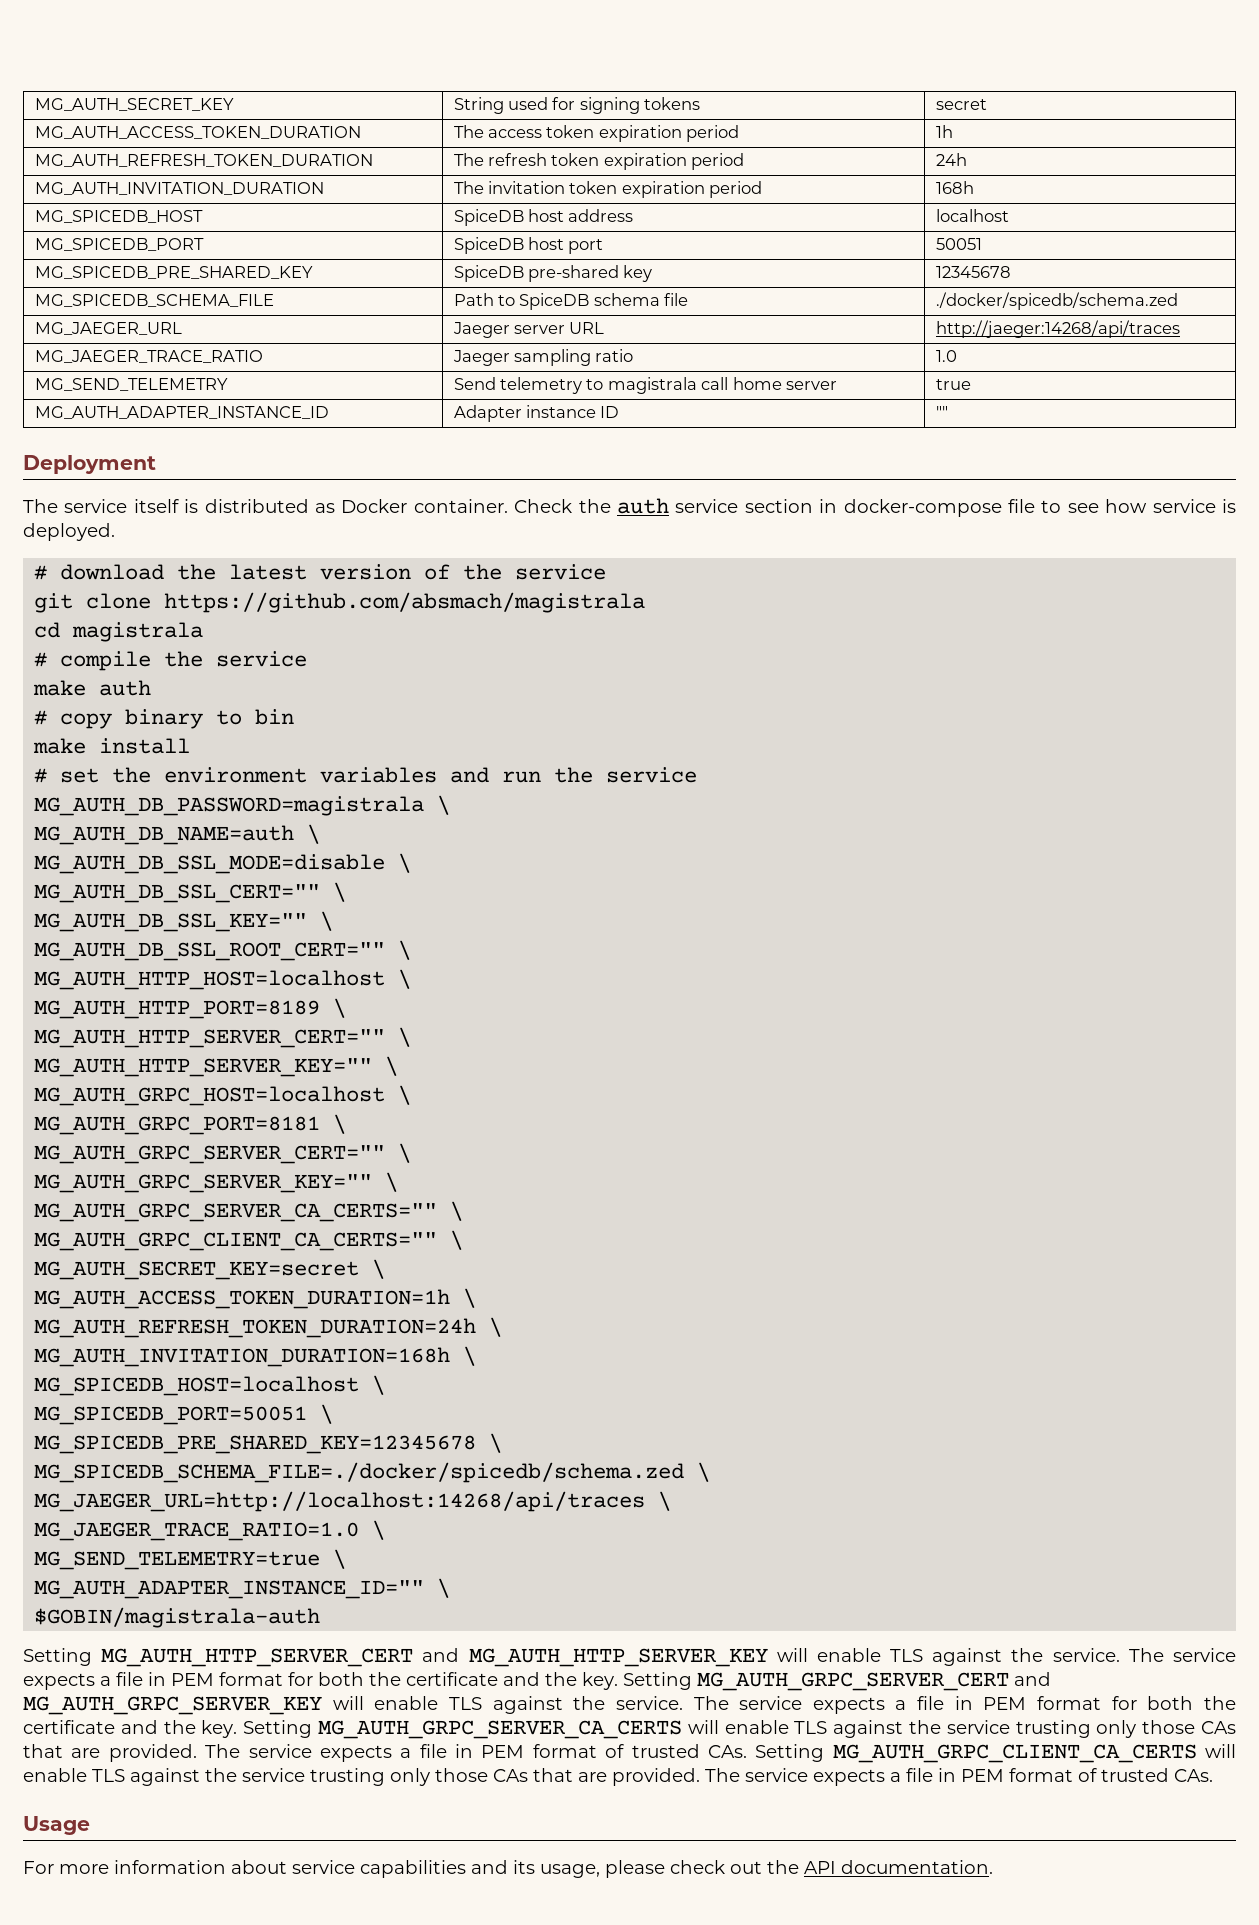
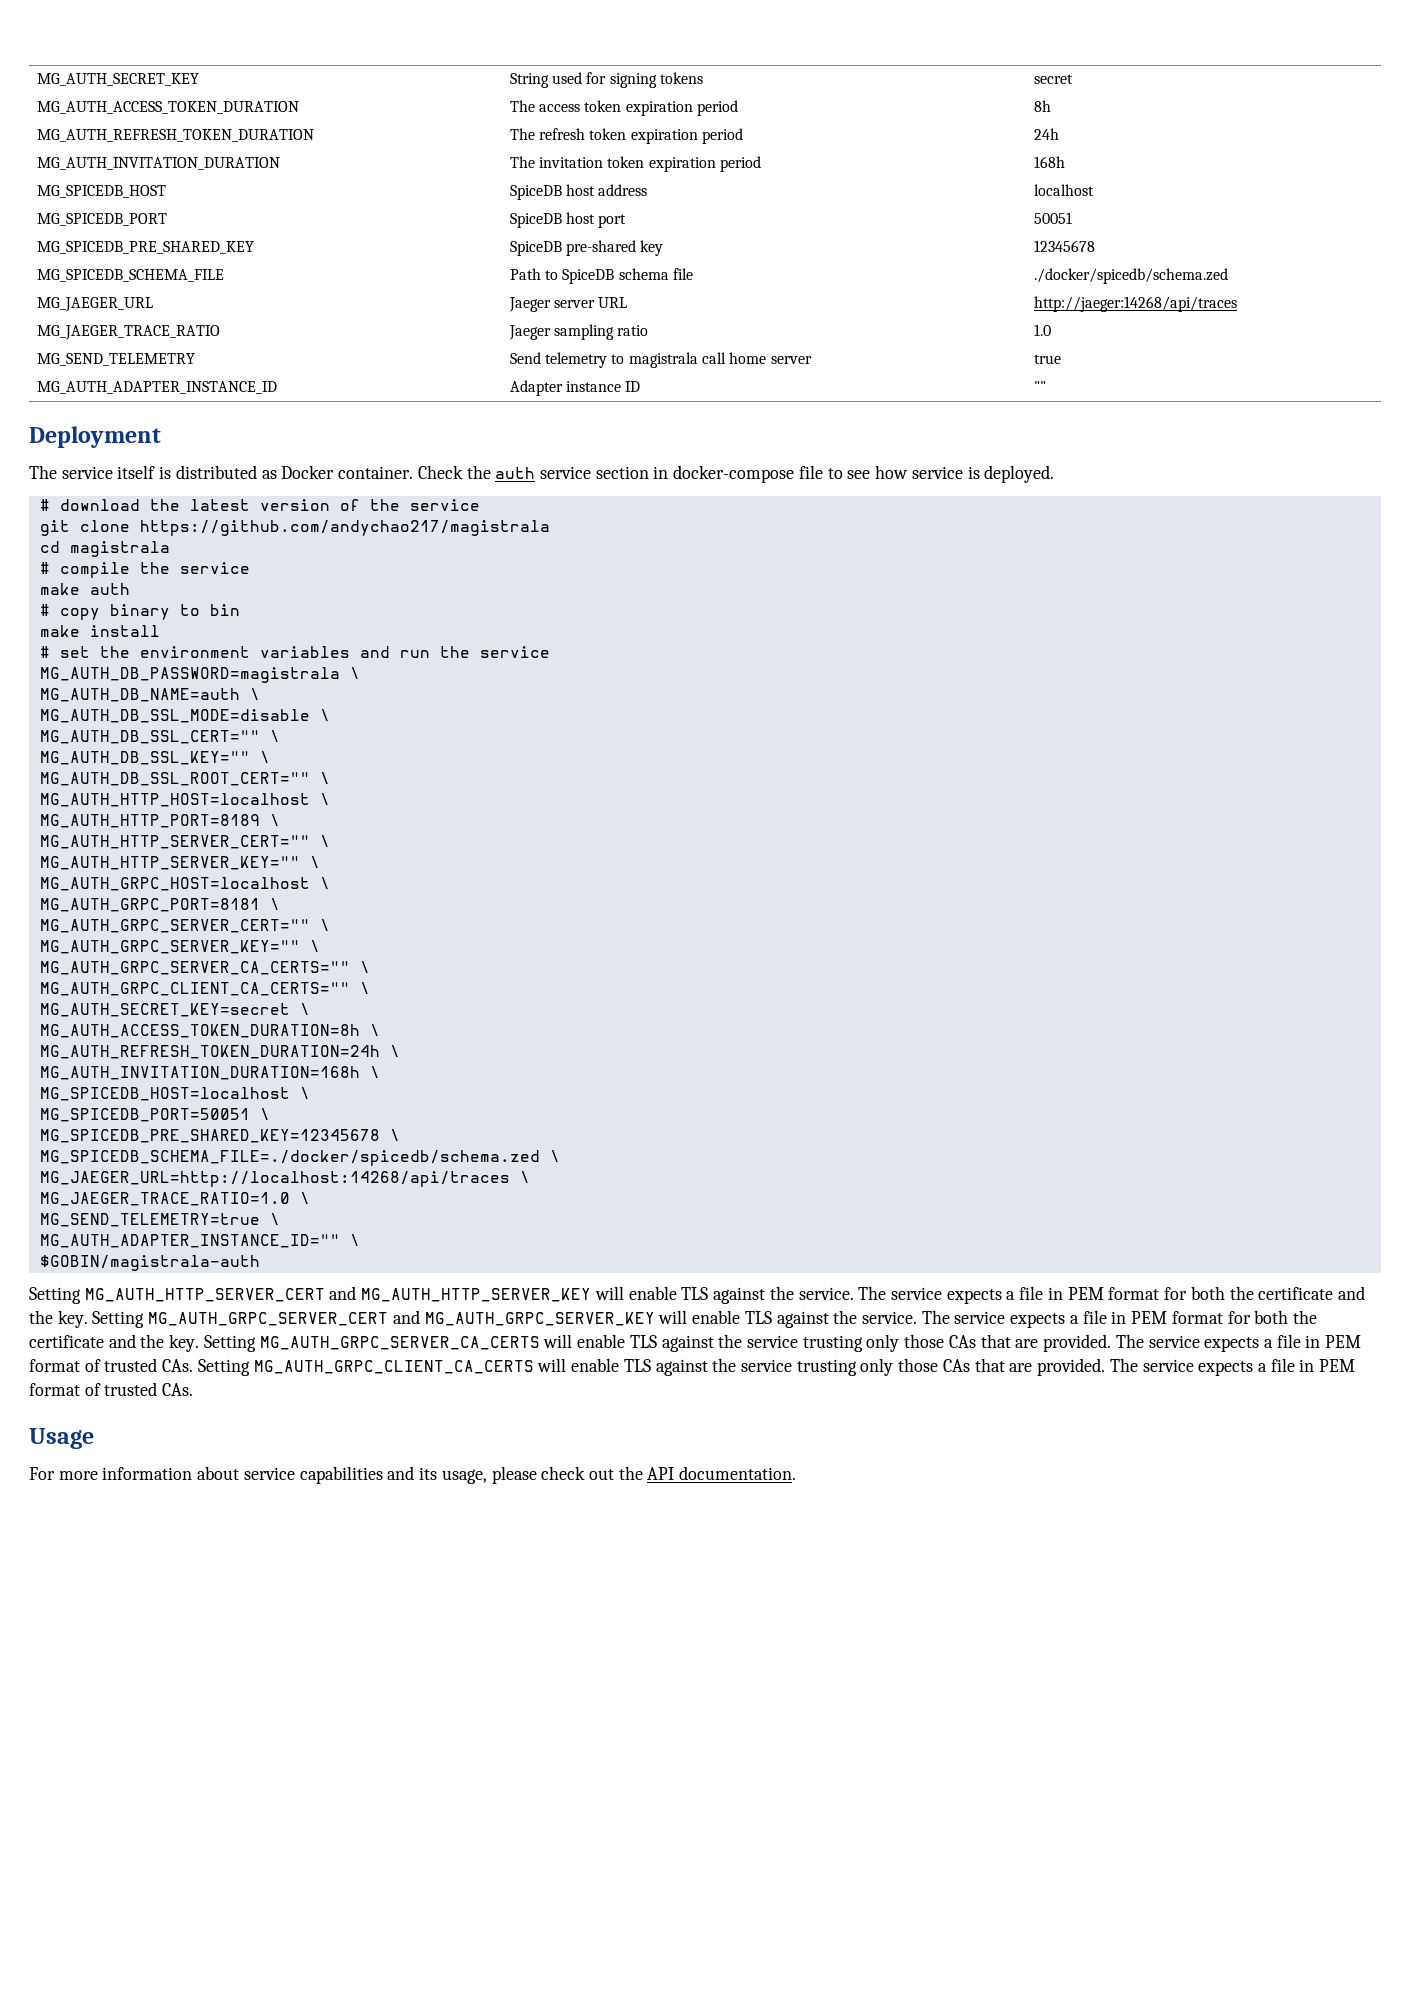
[935,125,953,138] 1h -> [1033,100,1051,112] 8h
[164,592,646,613] https://github.com/absmach/magistrala -> [139,520,550,536] https://github.com/andychao217/magistrala
[34,1289,451,1309] MG_AUTH_ACCESS_TOKEN_DURATION=1h -> [39,1024,360,1038] MG_AUTH_ACCESS_TOKEN_DURATION=8h

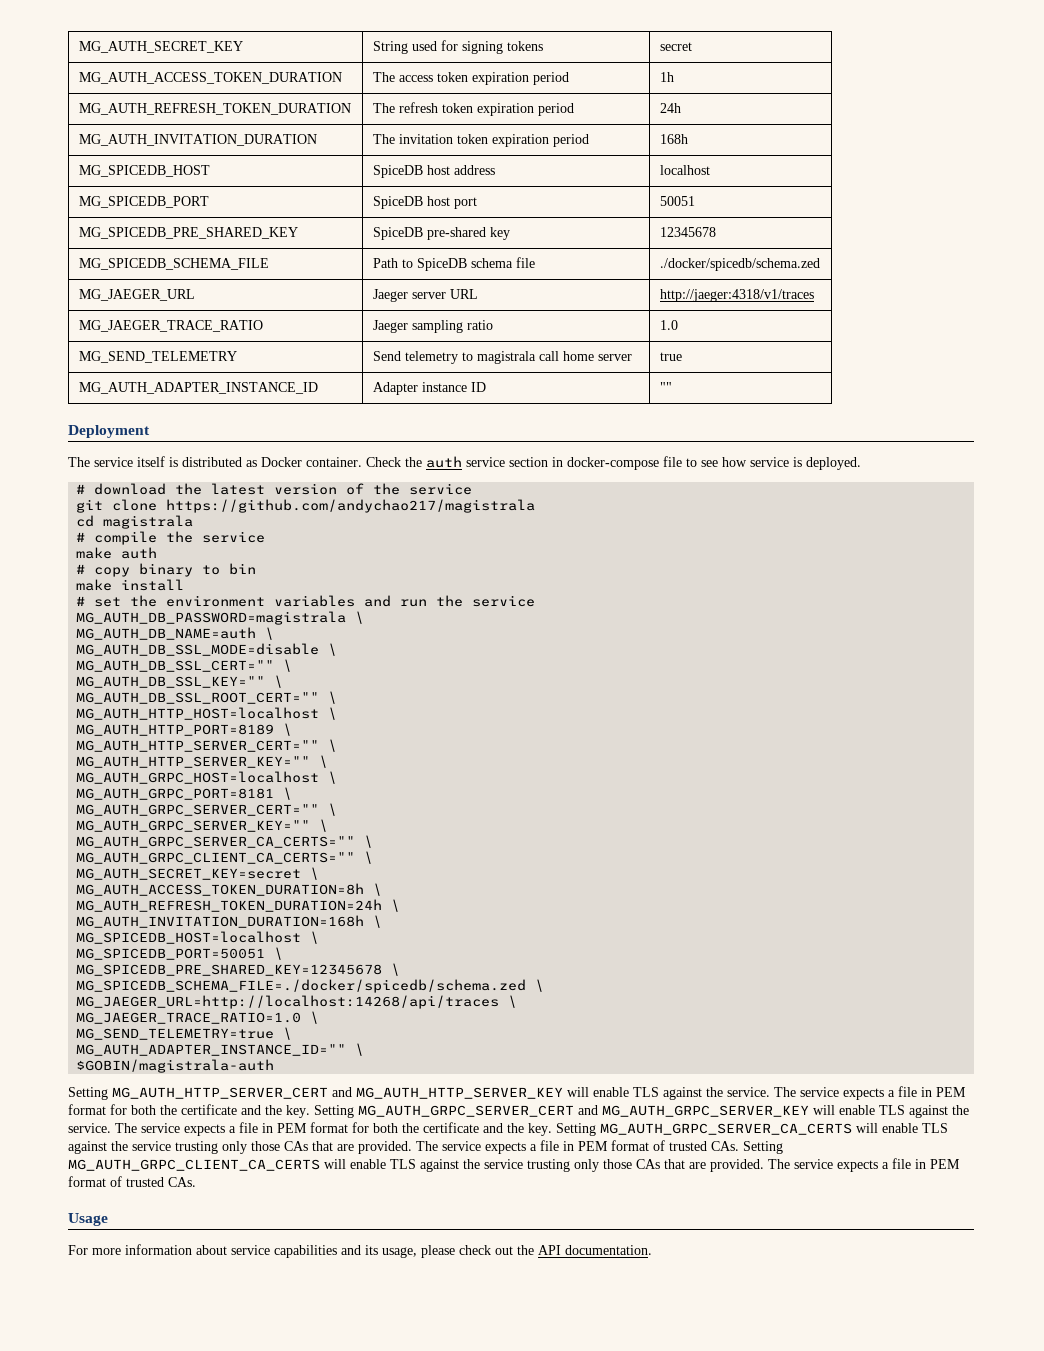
[1033,100,1051,112] 8h -> [659,72,674,82] 1h
[1033,296,1237,312] http://jaeger:14268/api/traces -> [659,289,814,302] http://jaeger:4318/v1/traces

